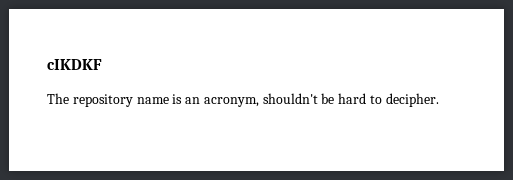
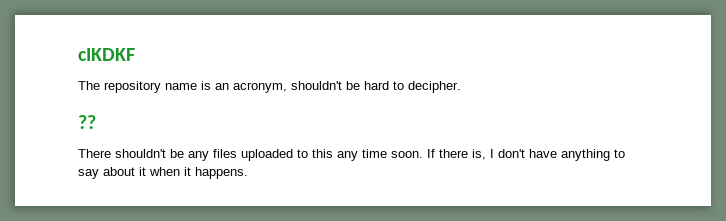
(439, 100) none -> [78,115,96,129] [78,149,625,161] [78,167,248,179] // ?? // There shouldn't be any files uploaded to this any time soon. If there is, I don't have anything to say about it when it happens.

